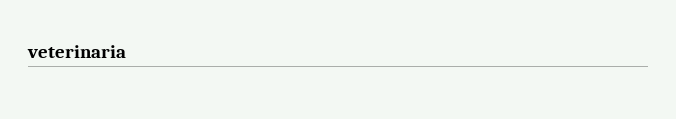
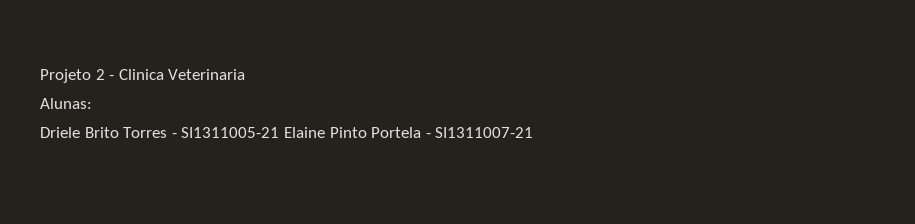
[27,45,126,58] veterinaria -> [40,69,246,83] [40,98,92,109] [40,127,534,138] Projeto 2 - Clinica Veterinaria // Alunas: // Driele Brito Torres - SI1311005-21 Elaine Pinto Portela - SI1311007-21

